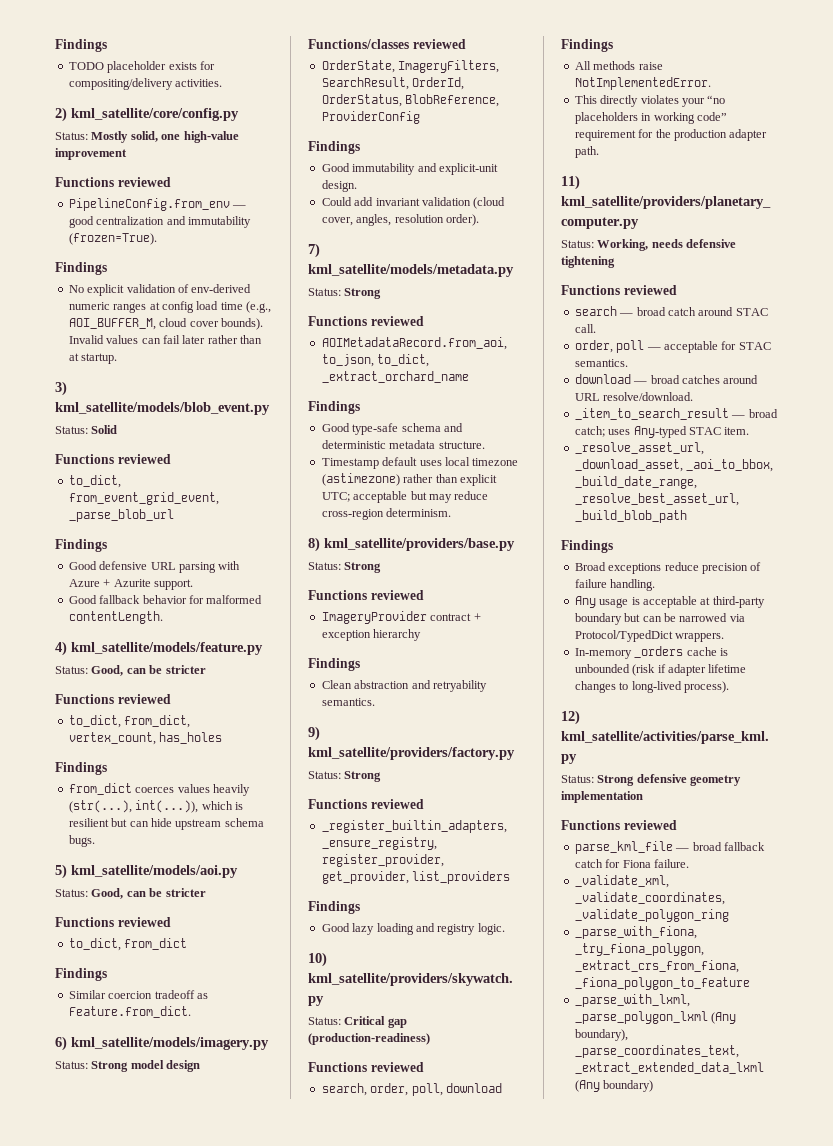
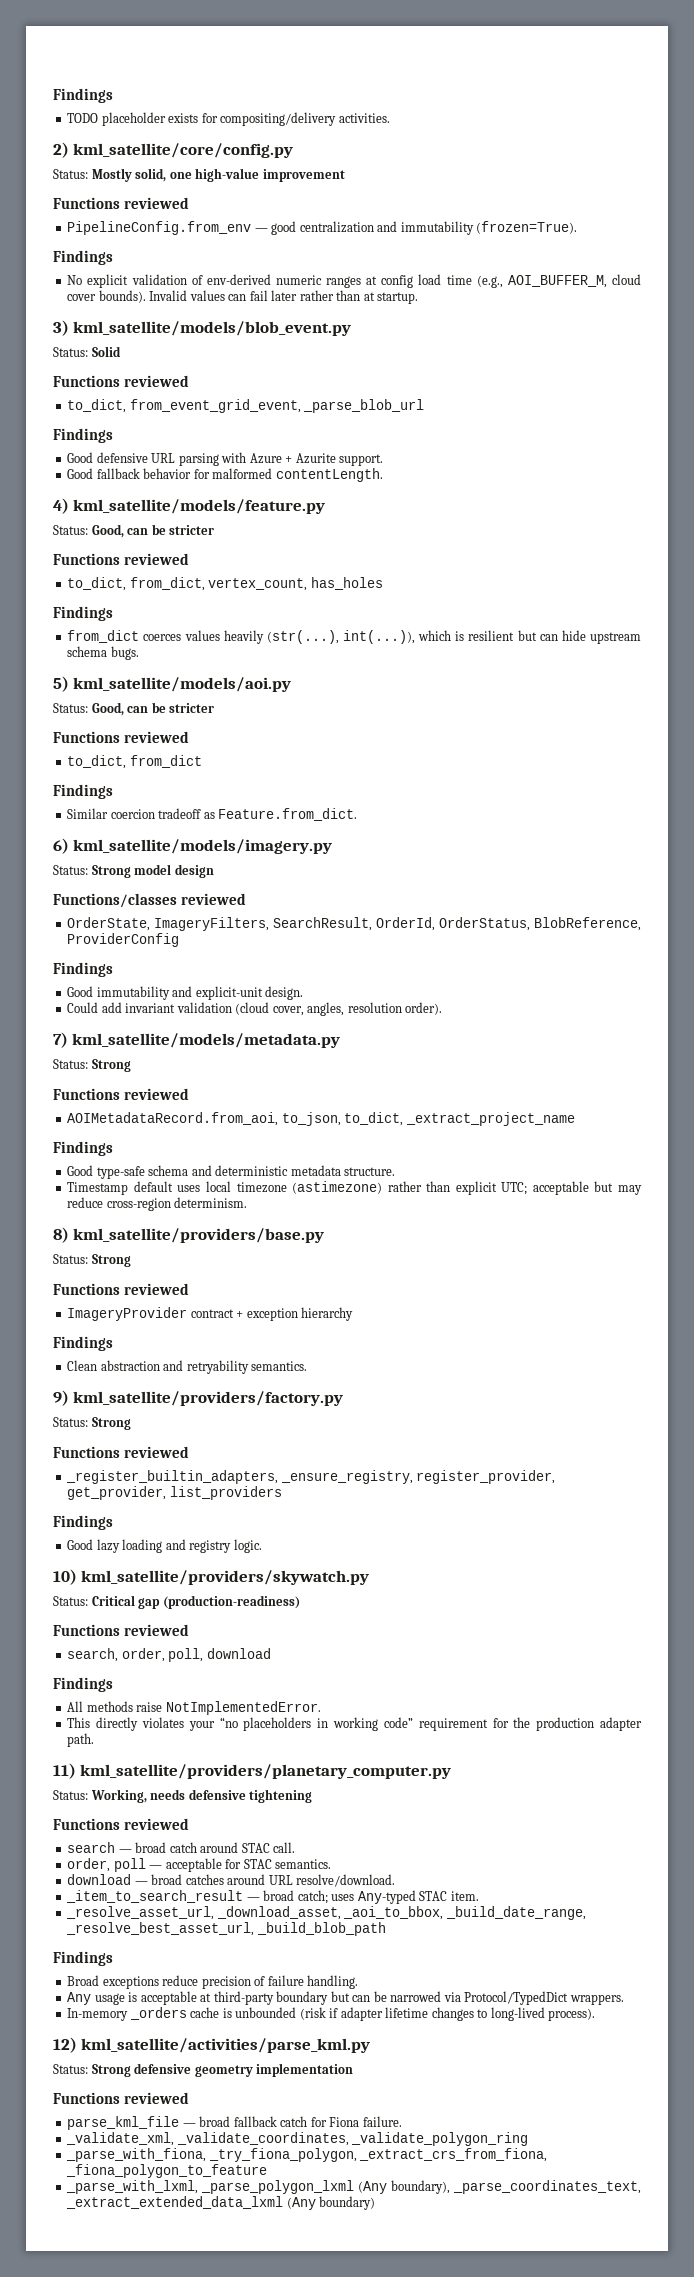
[321,371,469,383] _extract_orchard_name -> [405,1112,575,1126] _extract_project_name

